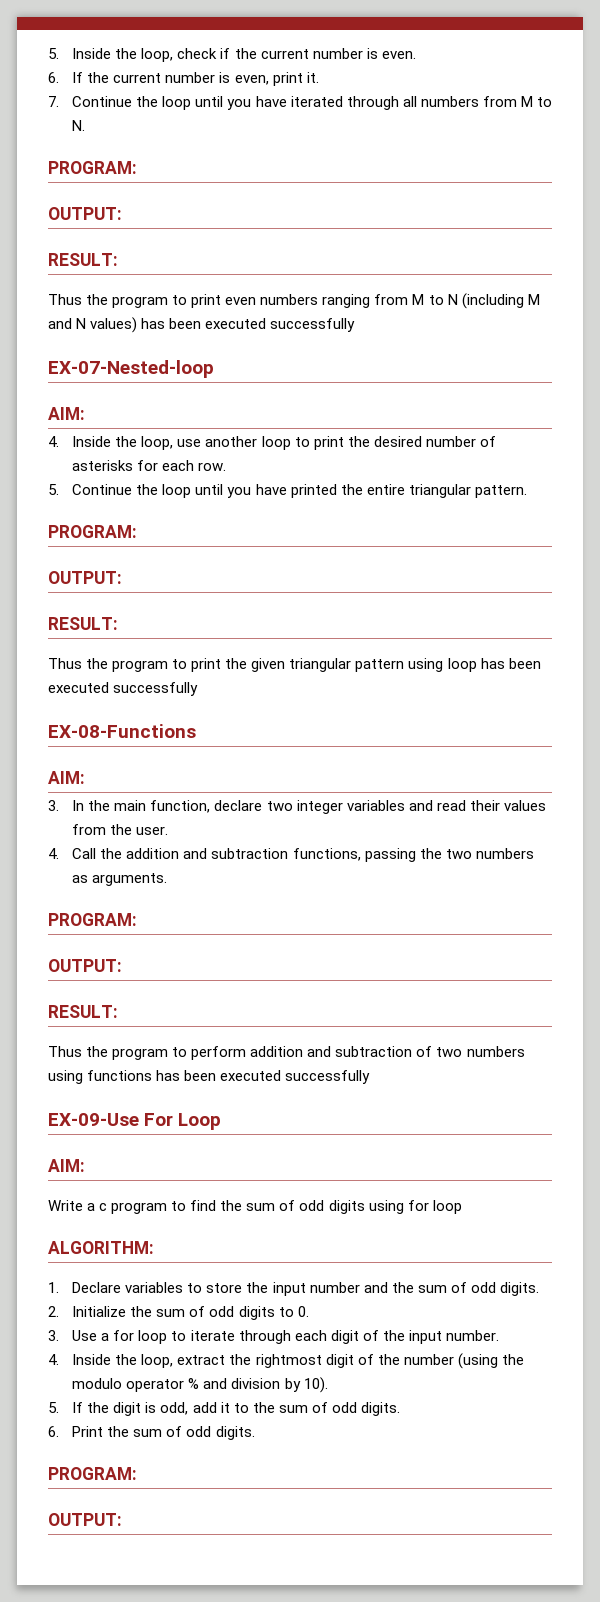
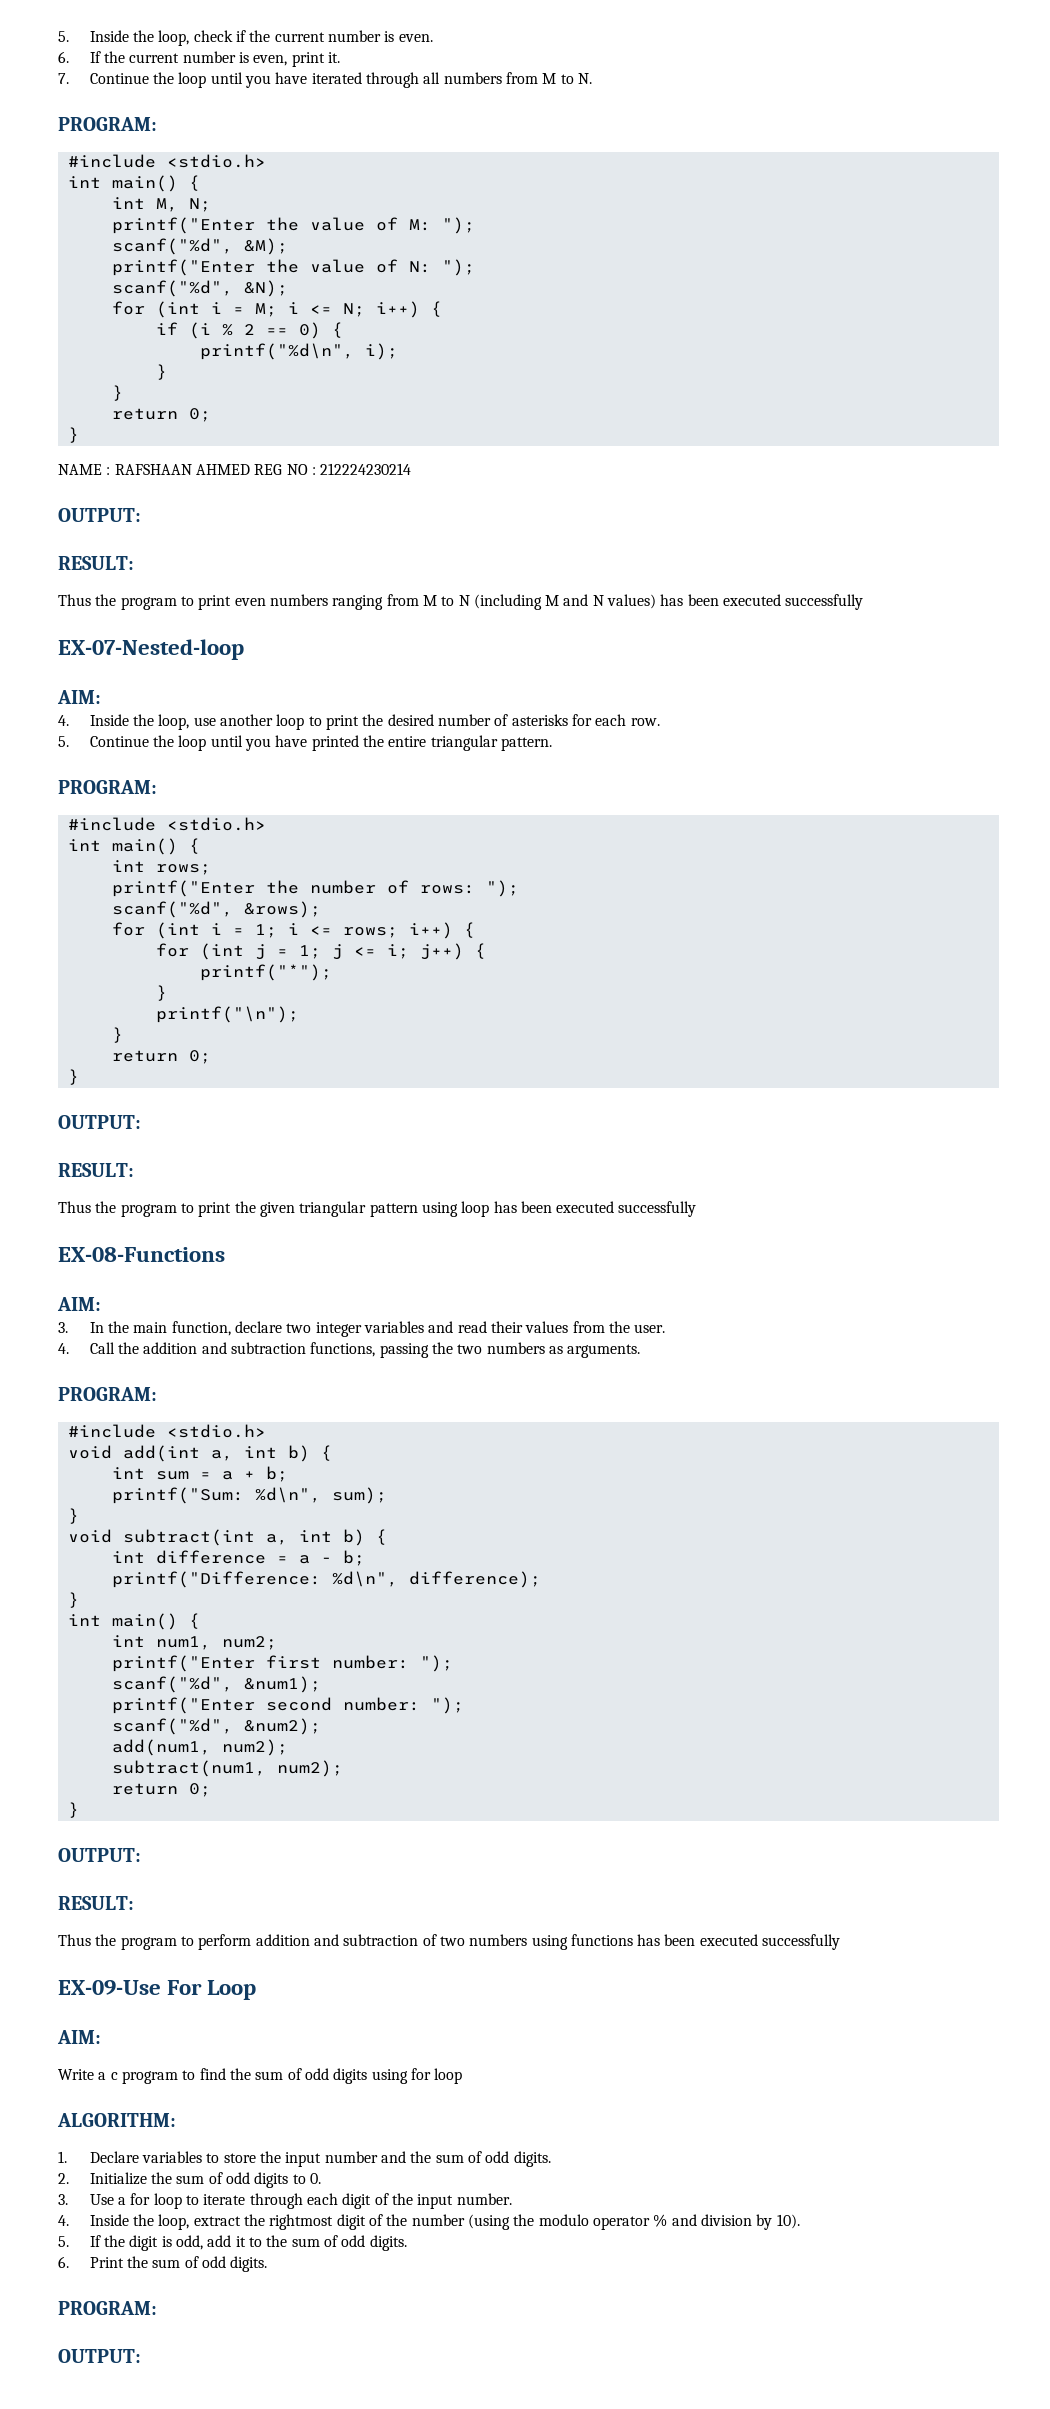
(137, 167) none -> [67,154,266,168] [67,175,200,192] [111,197,211,212] [111,217,475,234] [111,238,288,255] [111,259,475,276] [111,280,288,297] [111,301,442,318] [155,322,343,339] [199,343,398,360] [155,364,167,380] [111,385,123,401] [111,408,211,422] [67,427,79,443] [58,463,412,475] // #include <stdio.h> // int main() { // int M, N; // printf("Enter the value of M: "); // scanf("%d", &M); // printf("Enter the value of N: "); // scanf("%d", &N); // for (int i = M; i <= N; i++) { // if (i % 2 == 0) { // printf("%d\n", i); // } // } // return 0; // } // NAME : RAFSHAAN AHMED REG NO : 212224230214
(137, 531) none -> [67,817,266,831] [67,838,200,855] [111,860,211,875] [111,880,519,897] [111,901,321,918] [111,922,475,939] [155,943,486,960] [199,964,332,981] [155,985,167,1001] [155,1006,299,1023] [111,1027,123,1043] [111,1050,211,1064] [67,1069,79,1085] // #include <stdio.h> // int main() { // int rows; // printf("Enter the number of rows: "); // scanf("%d", &rows); // for (int i = 1; i <= rows; i++) { // for (int j = 1; j <= i; j++) { // printf("*"); // } // printf("\n"); // } // return 0; // }
(137, 919) none -> [67,1424,266,1438] [67,1445,332,1462] [111,1466,288,1482] [111,1487,387,1504] [67,1508,79,1524] [67,1529,387,1546] [111,1550,365,1566] [111,1571,541,1588] [67,1592,79,1608] [67,1613,200,1630] [111,1635,277,1650] [111,1655,453,1672] [111,1676,321,1693] [111,1697,464,1714] [111,1718,321,1735] [111,1739,288,1756] [111,1760,343,1777] [111,1783,211,1797] [67,1802,79,1818] // #include <stdio.h> // void add(int a, int b) { // int sum = a + b; // printf("Sum: %d\n", sum); // } // void subtract(int a, int b) { // int difference = a - b; // printf("Difference: %d\n", difference); // } // int main() { // int num1, num2; // printf("Enter first number: "); // scanf("%d", &num1); // printf("Enter second number: "); // scanf("%d", &num2); // add(num1, num2); // subtract(num1, num2); // return 0; // }

